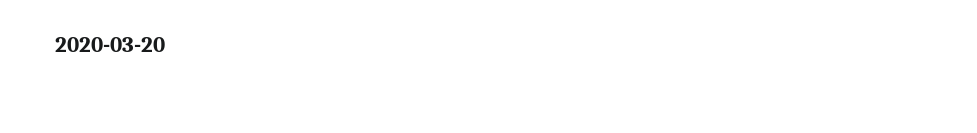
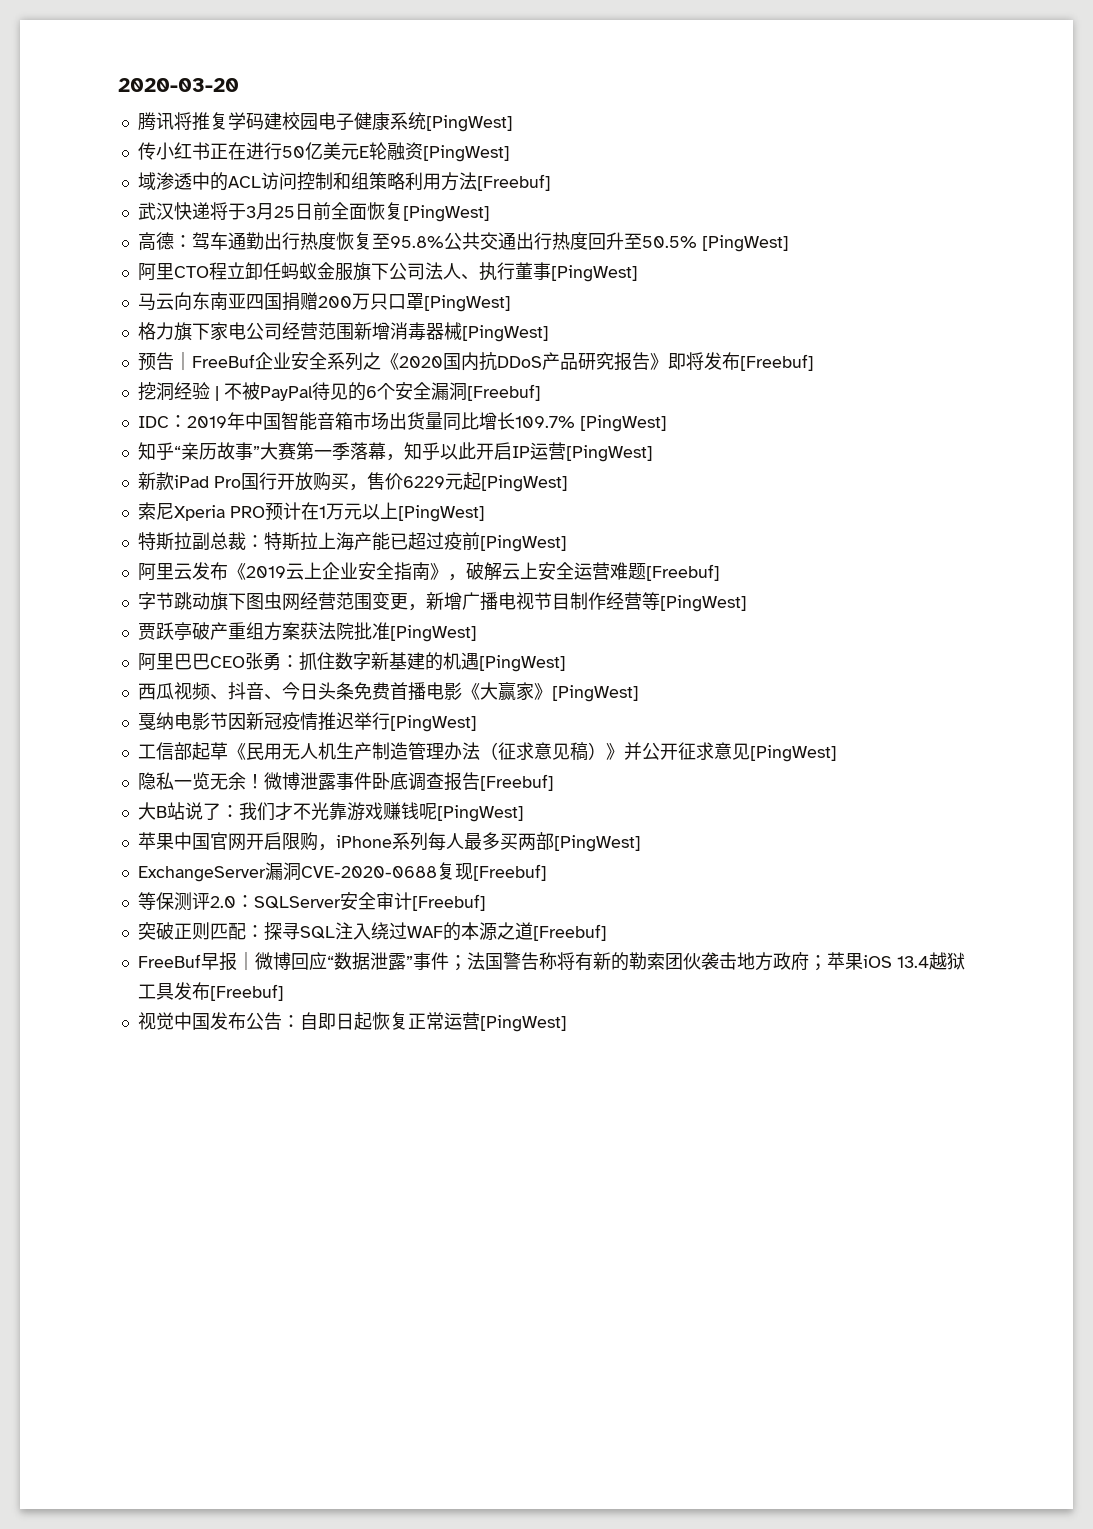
(165, 44) none -> [137,112,513,132] [137,142,510,162] [137,172,551,191] [137,202,490,222] [137,232,789,252] [137,262,638,282] [137,292,511,312] [137,322,549,342] [137,352,814,371] [137,382,541,401] [137,412,667,432] [137,442,653,462] [137,472,568,492] [137,502,485,522] [137,532,567,552] [137,562,720,581] [137,592,747,612] [137,622,477,642] [137,652,566,672] [137,681,639,702] [137,712,477,732] [137,742,837,762] [137,772,554,791] [137,802,524,822] [137,832,641,852] [137,862,547,882] [137,892,486,911] [137,922,607,941] [137,952,965,971] [137,982,284,1001] [137,1012,567,1032] // 腾讯将推复学码建校园电子健康系统[PingWest] // 传小红书正在进行50亿美元E轮融资[PingWest] // 域渗透中的ACL访问控制和组策略利用方法[Freebuf] // 武汉快递将于3月25日前全面恢复[PingWest] // 高德：驾车通勤出行热度恢复至95.8%公共交通出行热度回升至50.5% [PingWest] // 阿里CTO程立卸任蚂蚁金服旗下公司法人、执行董事[PingWest] // 马云向东南亚四国捐赠200万只口罩[PingWest] // 格力旗下家电公司经营范围新增消毒器械[PingWest] // 预告｜FreeBuf企业安全系列之《2020国内抗DDoS产品研究报告》即将发布[Freebuf] // 挖洞经验 | 不被PayPal待见的6个安全漏洞[Freebuf] // IDC：2019年中国智能音箱市场出货量同比增长109.7% [PingWest] // 知乎“亲历故事”大赛第一季落幕，知乎以此开启IP运营[PingWest] // 新款iPad Pro国行开放购买，售价6229元起[PingWest] // 索尼Xperia PRO预计在1万元以上[PingWest] // 特斯拉副总裁：特斯拉上海产能已超过疫前[PingWest] // 阿里云发布《2019云上企业安全指南》，破解云上安全运营难题[Freebuf] // 字节跳动旗下图虫网经营范围变更，新增广播电视节目制作经营等[PingWest] // 贾跃亭破产重组方案获法院批准[PingWest] // 阿里巴巴CEO张勇：抓住数字新基建的机遇[PingWest] // 西瓜视频、抖音、今日头条免费首播电影《大赢家》[PingWest] // 戛纳电影节因新冠疫情推迟举行[PingWest] // 工信部起草《民用无人机生产制造管理办法（征求意见稿）》并公开征求意见[PingWest] // 隐私一览无余！微博泄露事件卧底调查报告[Freebuf] // 大B站说了：我们才不光靠游戏赚钱呢[PingWest] // 苹果中国官网开启限购，iPhone系列每人最多买两部[PingWest] // ExchangeServer漏洞CVE-2020-0688复现[Freebuf] // 等保测评2.0：SQLServer安全审计[Freebuf] // 突破正则匹配：探寻SQL注入绕过WAF的本源之道[Freebuf] // FreeBuf早报｜微博回应“数据泄露”事件；法国警告称将有新的勒索团伙袭击地方政府；苹果iOS 13.4越狱工具发布[Freebuf] // 视觉中国发布公告：自即日起恢复正常运营[PingWest]

